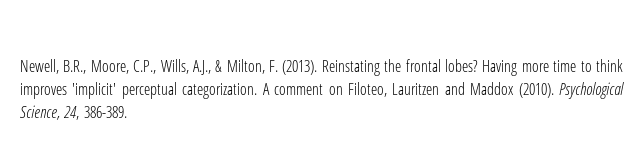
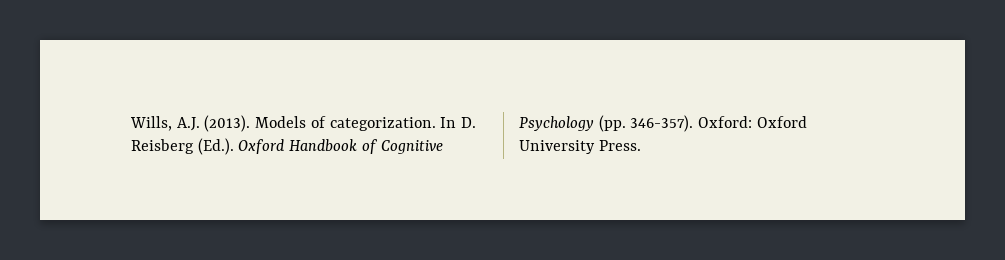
[20,59,623,76] [20,82,624,99] [20,105,127,120] Newell, B.R., Moore, C.P., Wills, A.J., & Milton, F. (2013). Reinstating the frontal lobes? Having more time to think improves 'implicit' perceptual categorization. A comment on Filoteo, Lauritzen and Maddox (2010). Psychological Science, 24, 386-389. -> [130,115,477,132] [131,138,443,155] [519,115,807,132] [519,140,641,154] Wills, A.J. (2013). Models of categorization. In D. Reisberg (Ed.). Oxford Handbook of Cognitive Psychology (pp. 346-357). Oxford: Oxford University Press.

